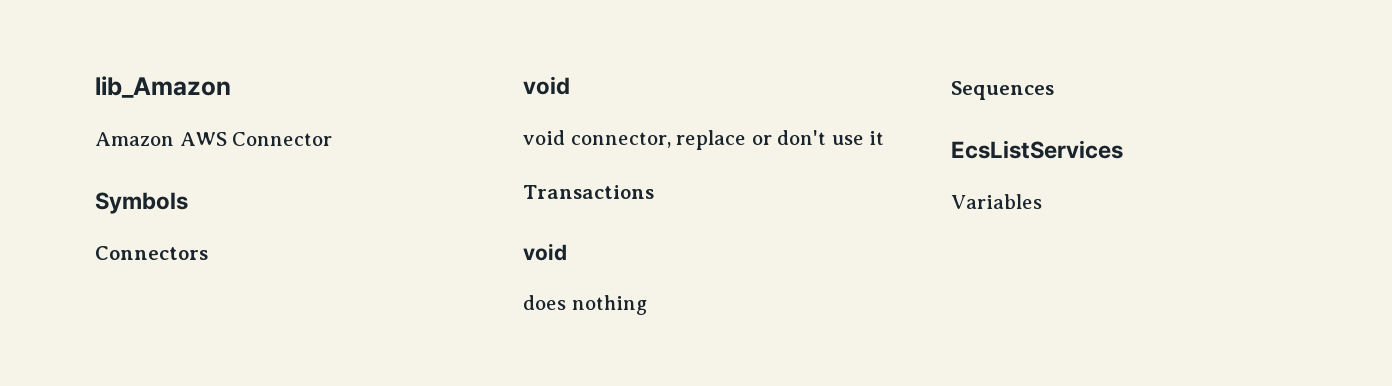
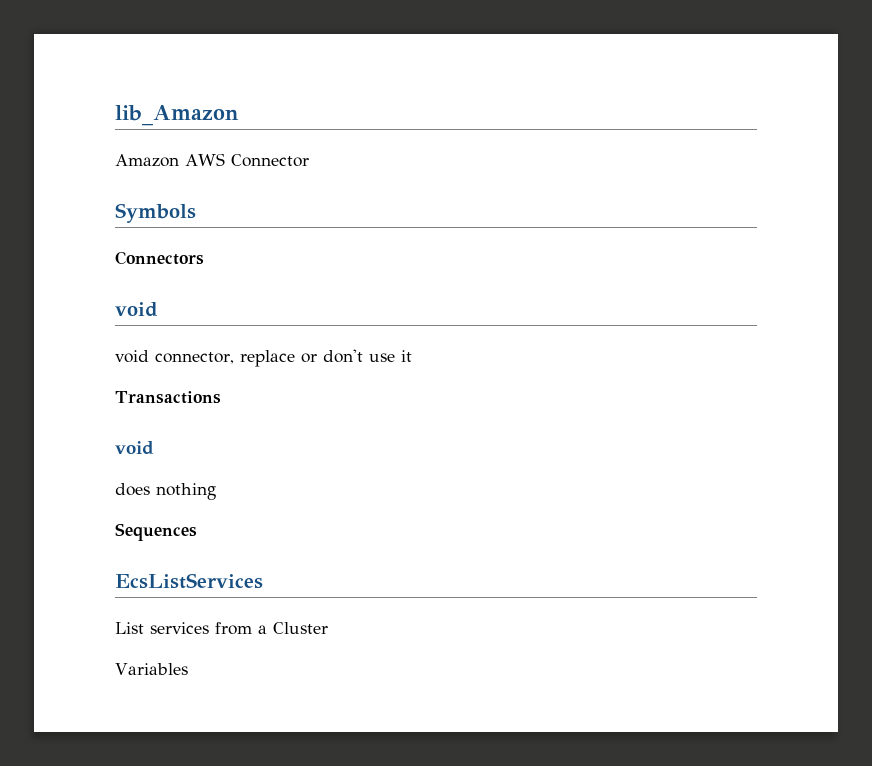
(1123, 149) none -> [115,622,328,635] // List services from a Cluster

